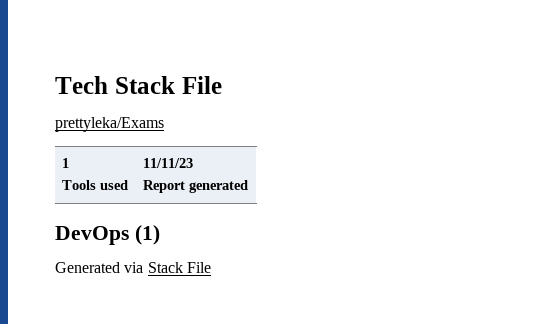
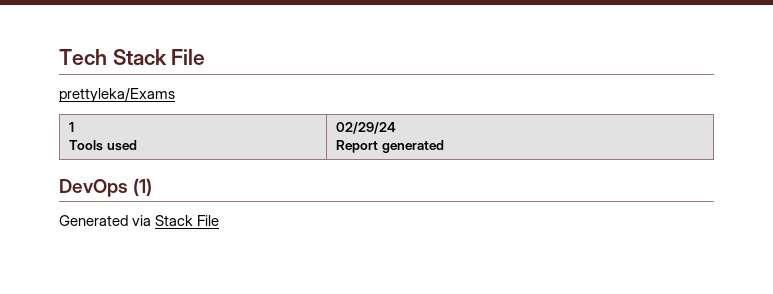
[142,158,193,168] 11/11/23 -> [336,122,397,134] 02/29/24

